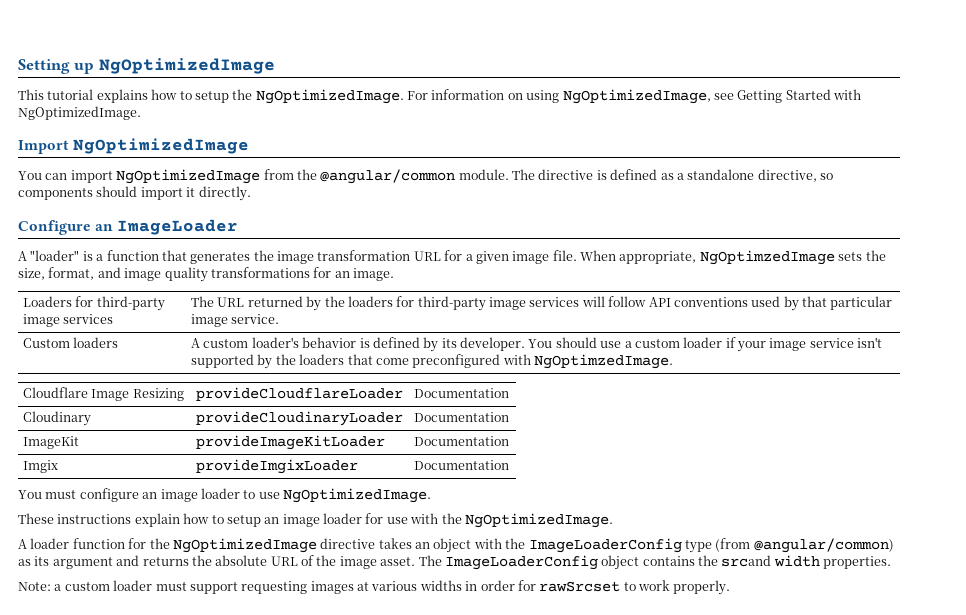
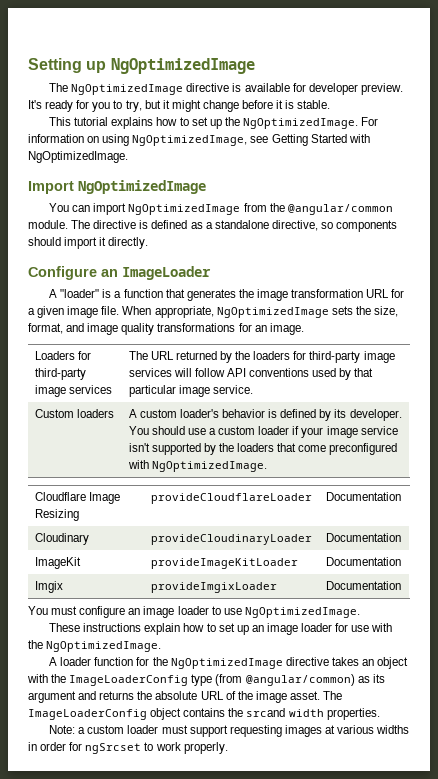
(275, 66) none -> [49,83,403,95] [28,100,331,112] // The NgOptimizedImage directive is available for developer preview. It's ready for you to try, but it might change before it is stable.
[194,91,229,103] setup -> [191,117,222,129] set up
[699,250,835,265] NgOptimzedImage -> [216,307,329,318] NgOptimizedImage
[534,354,674,369] NgOptimzedImage. -> [151,461,267,472] NgOptimizedImage.
[226,515,261,527] setup -> [218,623,249,635] set up
[539,581,621,592] rawSrcset -> [85,743,142,754] ngSrcset

